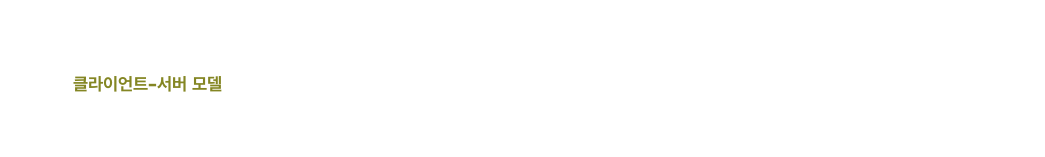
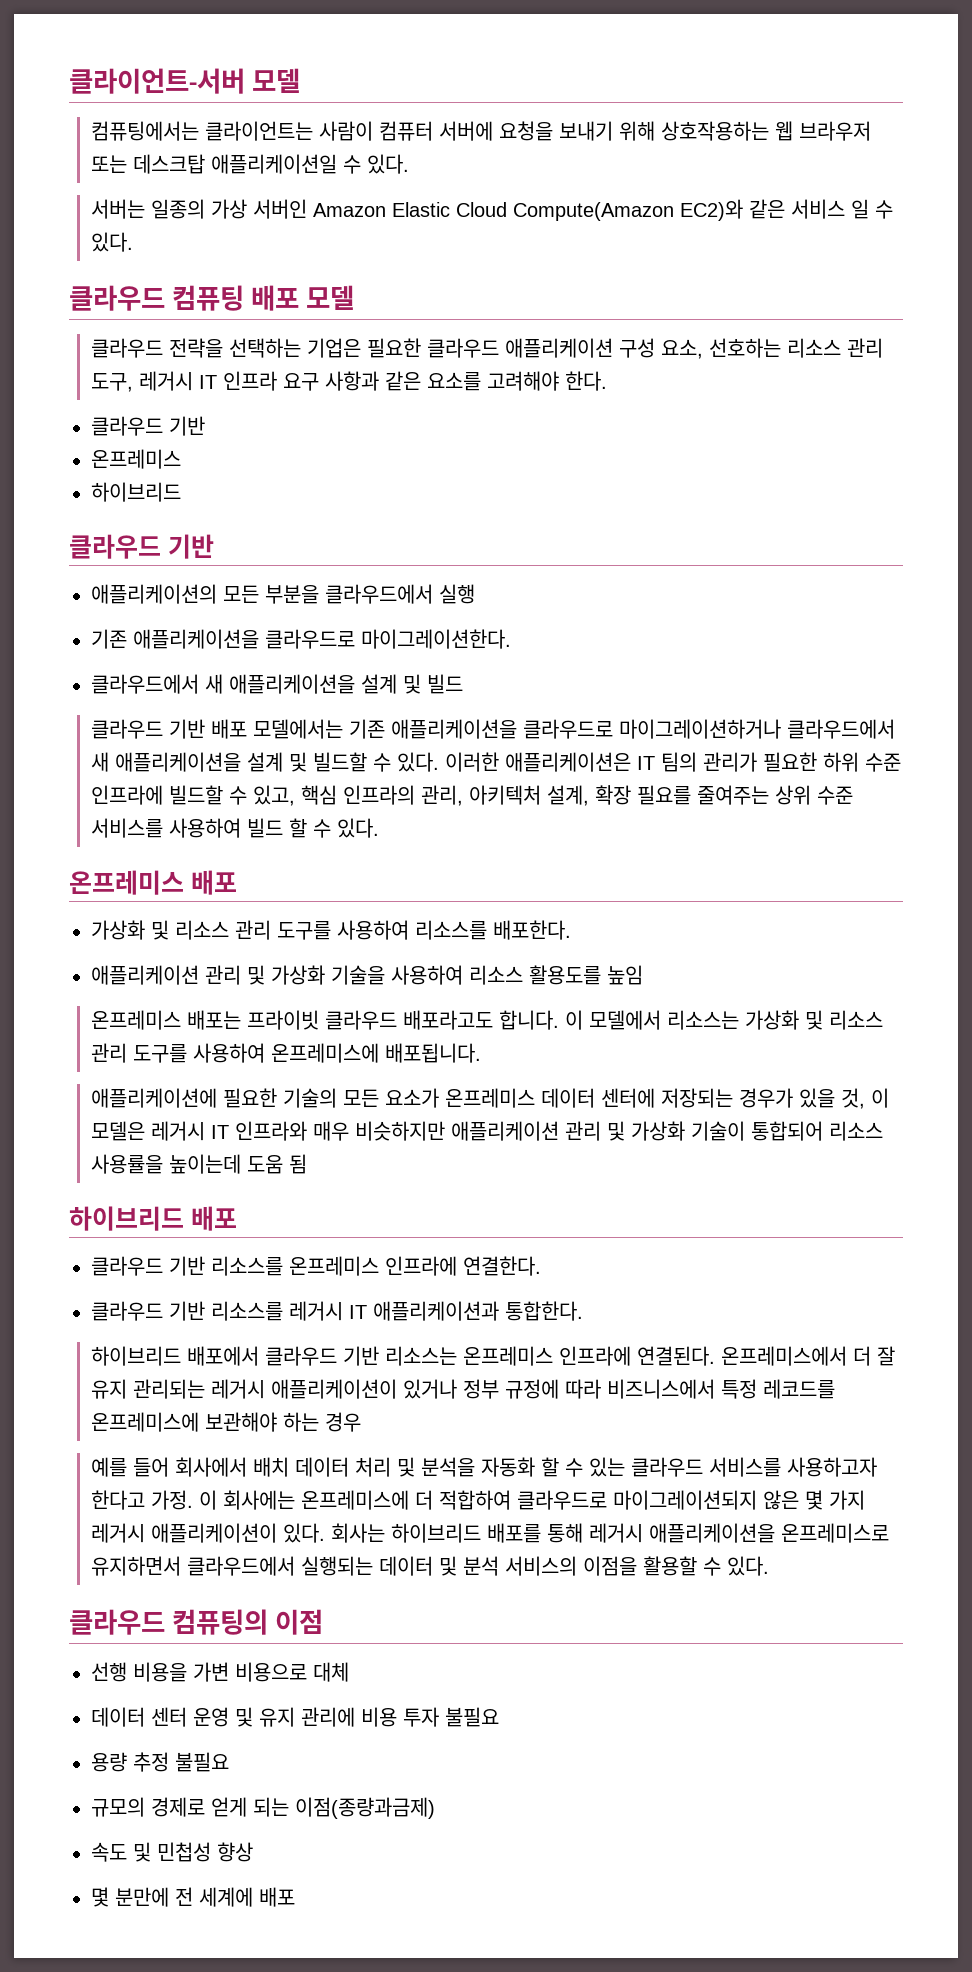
(222, 84) none -> [91,121,872,141] [91,154,410,174] [91,199,894,221] [91,232,134,252] [69,285,355,311] [91,338,884,359] [91,371,608,392] [91,416,205,436] [91,449,181,469] [91,482,181,502] [69,534,214,559] [91,584,475,604] [91,629,511,649] [91,674,463,694] [91,719,896,739] [91,752,902,772] [91,785,854,806] [91,818,380,838] [69,870,237,895] [91,920,571,940] [91,965,643,985] [91,1010,884,1030] [91,1043,482,1063] [91,1088,890,1109] [91,1121,884,1141] [91,1154,308,1174] [69,1206,237,1231] [91,1256,541,1276] [91,1301,583,1321] [91,1346,896,1366] [91,1379,836,1399] [91,1412,362,1432] [91,1457,878,1477] [91,1490,866,1510] [91,1523,890,1543] [91,1556,770,1576] [69,1609,324,1635] [91,1662,349,1682] [91,1707,499,1727] [91,1752,229,1772] [91,1797,435,1819] [91,1842,253,1862] [91,1887,295,1907] // 컴퓨팅에서는 클라이언트는 사람이 컴퓨터 서버에 요청을 보내기 위해 상호작용하는 웹 브라우저 또는 데스크탑 애플리케이션일 수 있다. // 서버는 일종의 가상 서버인 Amazon Elastic Cloud Compute(Amazon EC2)와 같은 서비스 일 수 있다. // 클라우드 컴퓨팅 배포 모델 // 클라우드 전략을 선택하는 기업은 필요한 클라우드 애플리케이션 구성 요소, 선호하는 리소스 관리 도구, 레거시 IT 인프라 요구 사항과 같은 요소를 고려해야 한다. // 클라우드 기반 // 온프레미스 // 하이브리드 // 클라우드 기반 // 애플리케이션의 모든 부분을 클라우드에서 실행 // 기존 애플리케이션을 클라우드로 마이그레이션한다. // 클라우드에서 새 애플리케이션을 설계 및 빌드 // 클라우드 기반 배포 모델에서는 기존 애플리케이션을 클라우드로 마이그레이션하거나 클라우드에서 새 애플리케이션을 설계 및 빌드할 수 있다. 이러한 애플리케이션은 IT 팀의 관리가 필요한 하위 수준 인프라에 빌드할 수 있고, 핵심 인프라의 관리, 아키텍처 설계, 확장 필요를 줄여주는 상위 수준 서비스를 사용하여 빌드 할 수 있다. // 온프레미스 배포 // 가상화 및 리소스 관리 도구를 사용하여 리소스를 배포한다. // 애플리케이션 관리 및 가상화 기술을 사용하여 리소스 활용도를 높임 // 온프레미스 배포는 프라이빗 클라우드 배포라고도 합니다. 이 모델에서 리소스는 가상화 및 리소스 관리 도구를 사용하여 온프레미스에 배포됩니다. // 애플리케이션에 필요한 기술의 모든 요소가 온프레미스 데이터 센터에 저장되는 경우가 있을 것, 이 모델은 레거시 IT 인프라와 매우 비슷하지만 애플리케이션 관리 및 가상화 기술이 통합되어 리소스 사용률을 높이는데 도움 됨 // 하이브리드 배포 // 클라우드 기반 리소스를 온프레미스 인프라에 연결한다. // 클라우드 기반 리소스를 레거시 IT 애플리케이션과 통합한다. // 하이브리드 배포에서 클라우드 기반 리소스는 온프레미스 인프라에 연결된다. 온프레미스에서 더 잘 유지 관리되는 레거시 애플리케이션이 있거나 정부 규정에 따라 비즈니스에서 특정 레코드를 온프레미스에 보관해야 하는 경우 // 예를 들어 회사에서 배치 데이터 처리 및 분석을 자동화 할 수 있는 클라우드 서비스를 사용하고자 한다고 가정. 이 회사에는 온프레미스에 더 적합하여 클라우드로 마이그레이션되지 않은 몇 가지 레거시 애플리케이션이 있다. 회사는 하이브리드 배포를 통해 레거시 애플리케이션을 온프레미스로 유지하면서 클라우드에서 실행되는 데이터 및 분석 서비스의 이점을 활용할 수 있다. // 클라우드 컴퓨팅의 이점 // 선행 비용을 가변 비용으로 대체 // 데이터 센터 운영 및 유지 관리에 비용 투자 불필요 // 용량 추정 불필요 // 규모의 경제로 얻게 되는 이점(종량과금제) // 속도 및 민첩성 향상 // 몇 분만에 전 세계에 배포

